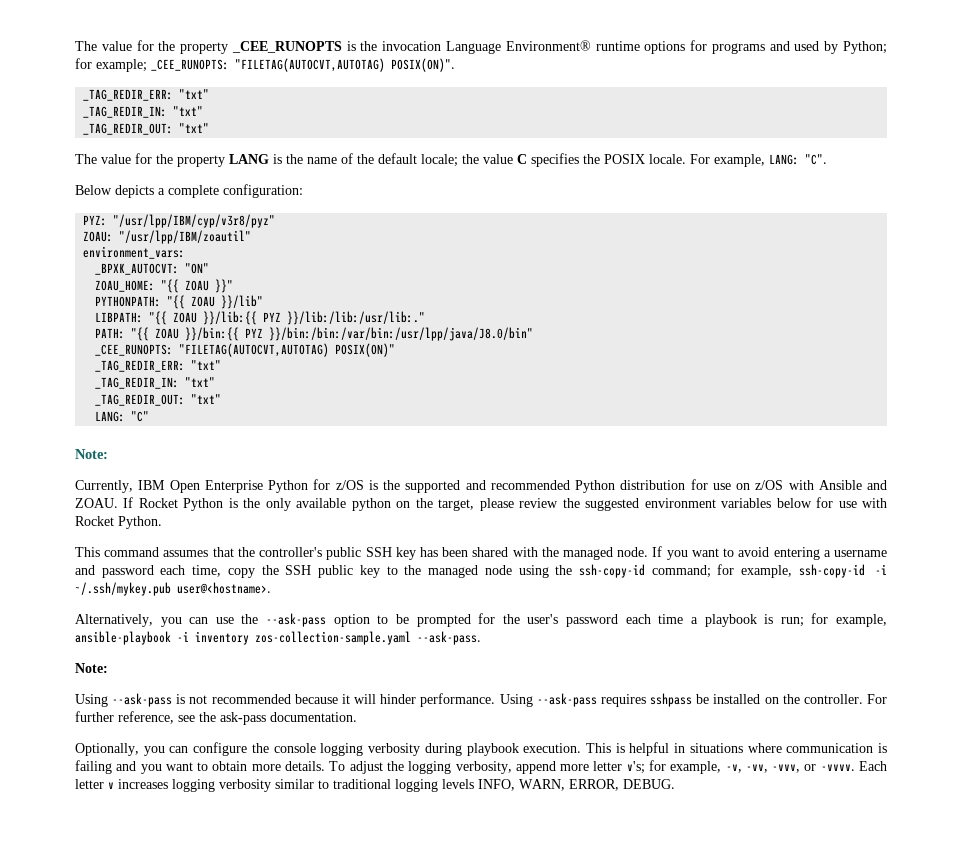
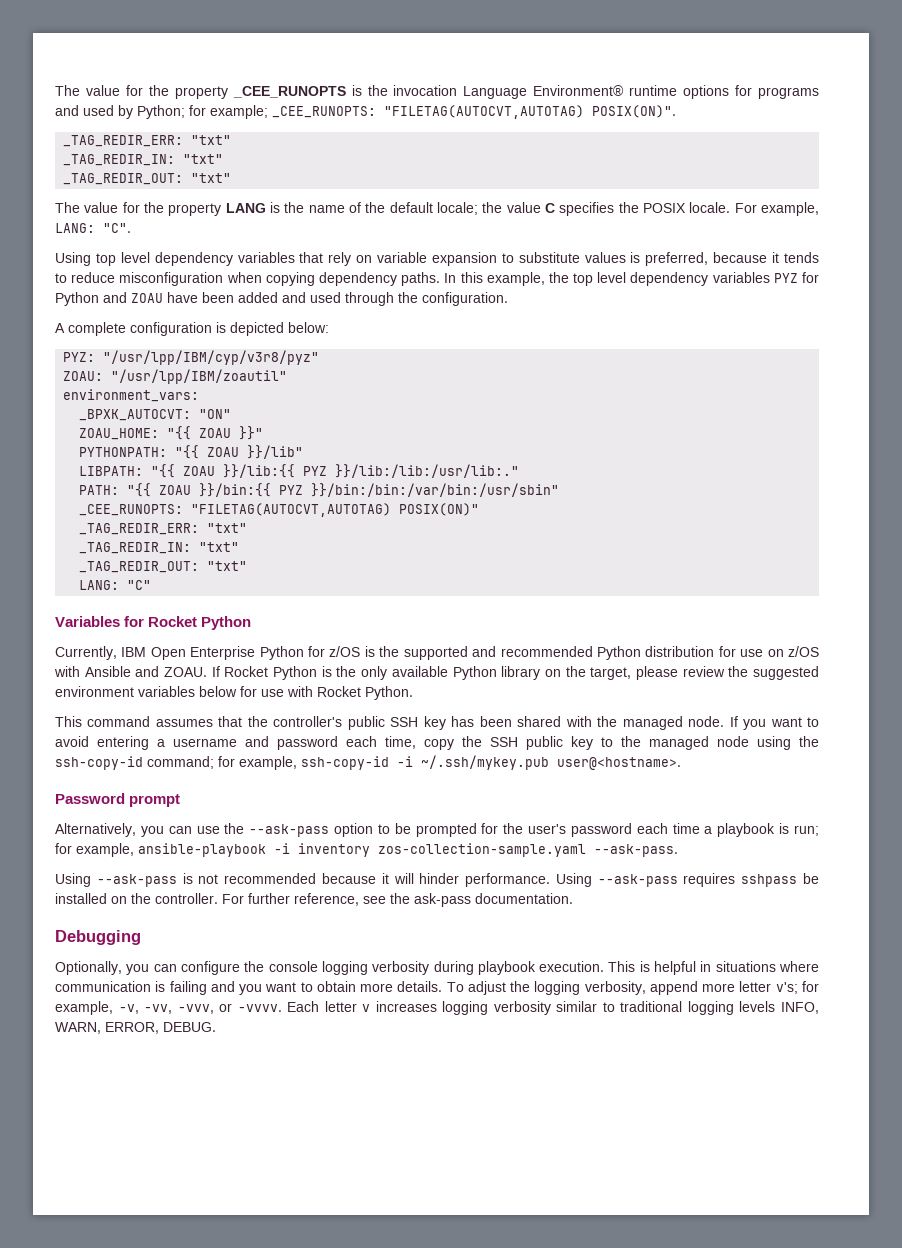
[75,184,303,198] Below depicts a complete configuration: -> [55,252,819,266] [55,272,819,286] [55,292,508,306] [55,322,329,336] Using top level dependency variables that rely on variable expansion to substitute values is preferred, because it tends to reduce misconfiguration when copying dependency paths. In this example, the top level dependency variables PYZ for Python and ZOAU have been added and used through the configuration. // A complete configuration is depicted below:
[269,327,534,341] }}/bin:/bin:/var/bin:/usr/lpp/java/J8.0/bin" -> [311,483,560,497] }}/bin:/bin:/var/bin:/usr/sbin"
[75,449,108,459] Note: -> [55,616,252,630] Variables for Rocket Python
[351,498,391,511] python -> [452,666,541,680] Python library
(271, 588) none -> [55,793,181,807] // Password prompt
[75,663,108,673] // Note: -> (678, 850) none
(357, 717) none -> [55,930,141,945] // Debugging

